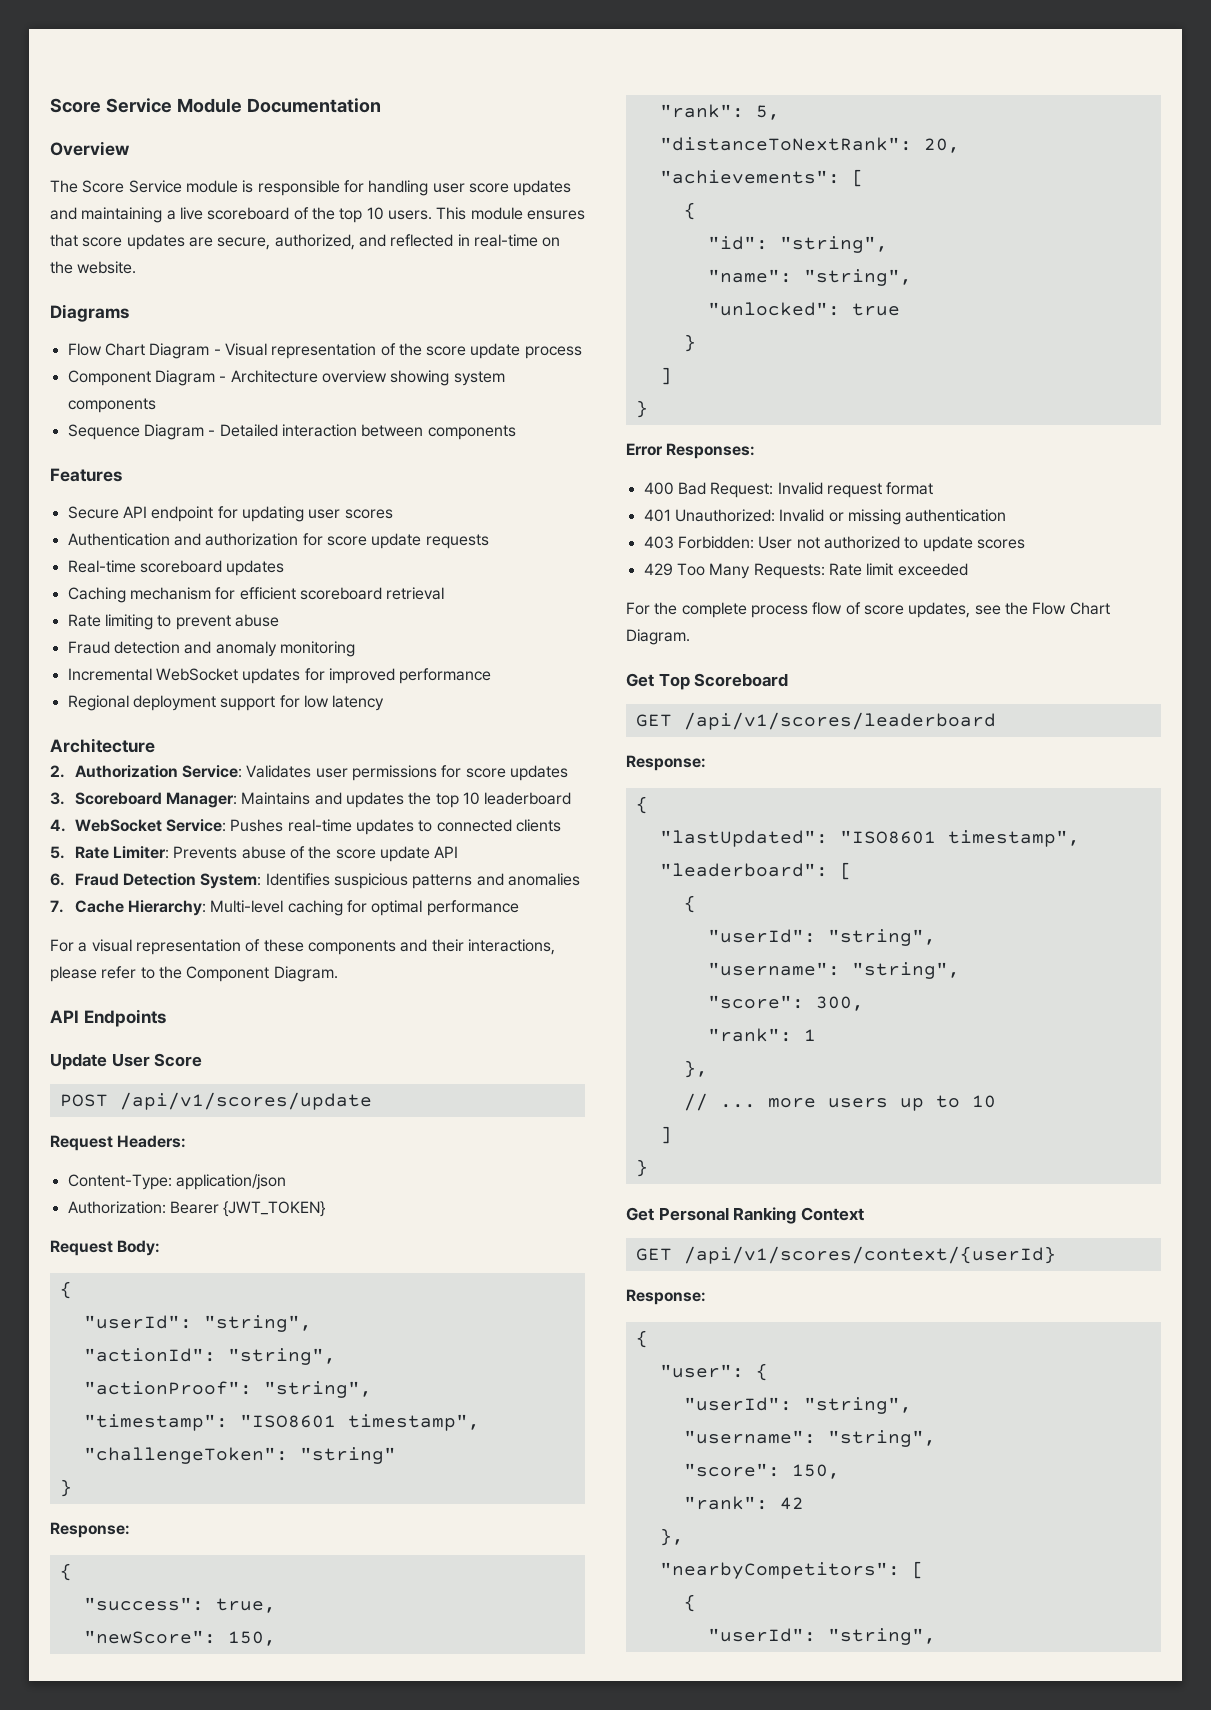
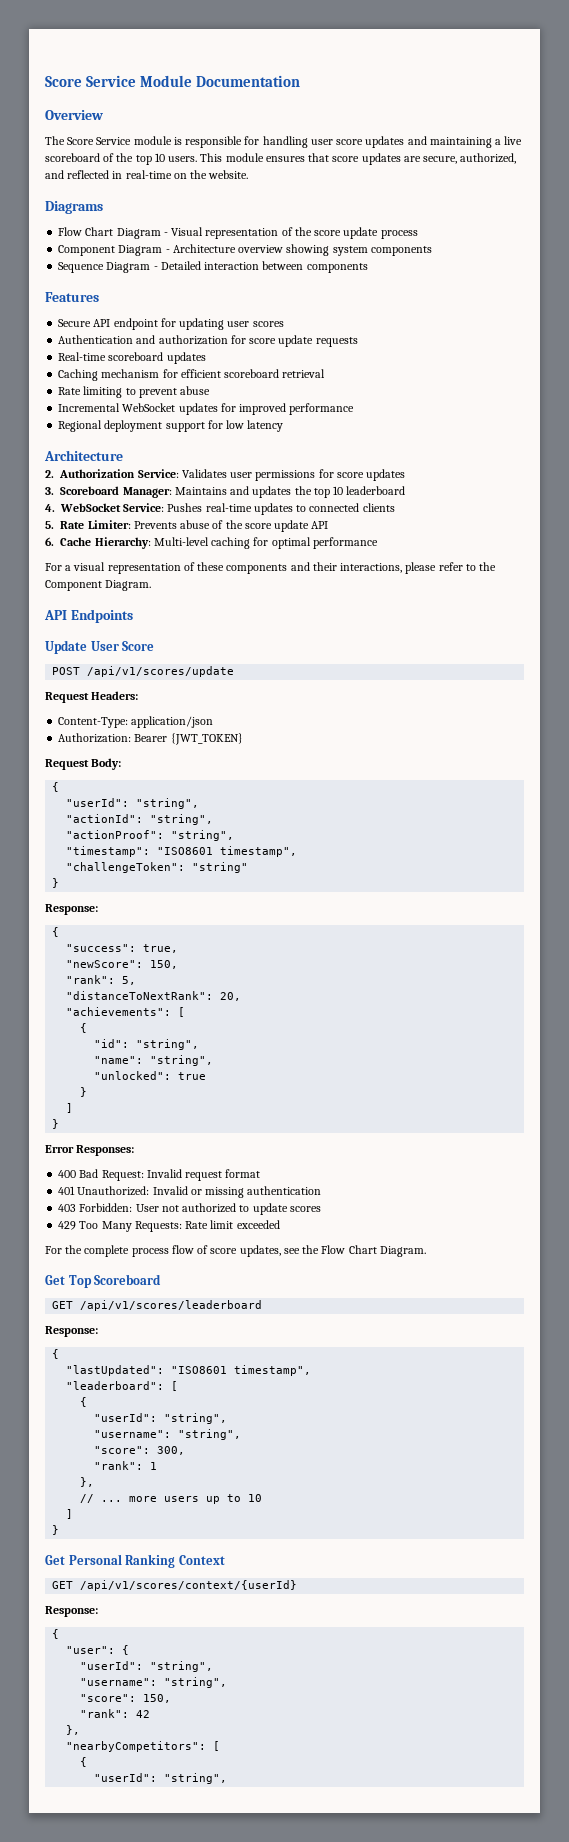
[67,641,355,657] // Fraud detection and anomaly monitoring -> (211, 390) none
[74,873,580,889] [50,900,64,913] Fraud Detection System: Identifies suspicious patterns and anomalies // 7. -> (54, 541) none

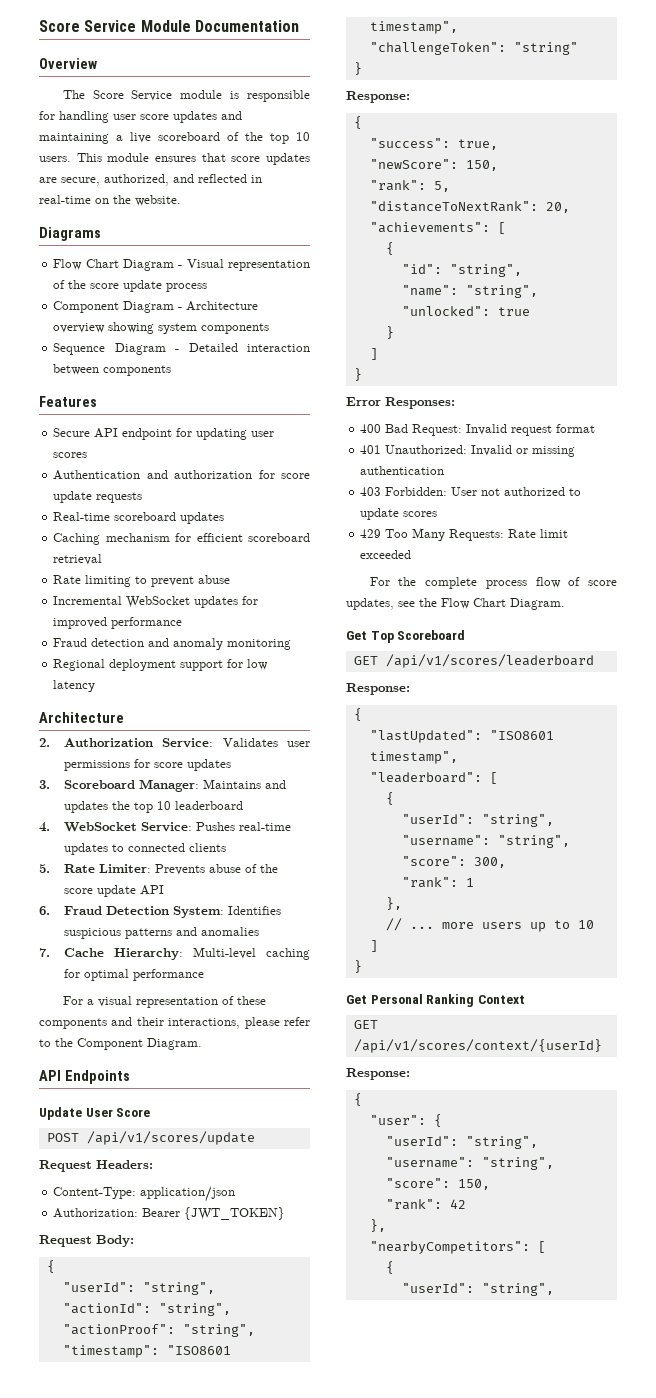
(355, 409) none -> [53,638,292,650] // Fraud detection and anomaly monitoring
(54, 541) none -> [63,906,281,918] [63,927,259,939] [39,948,50,957] Fraud Detection System: Identifies suspicious patterns and anomalies // 7.

